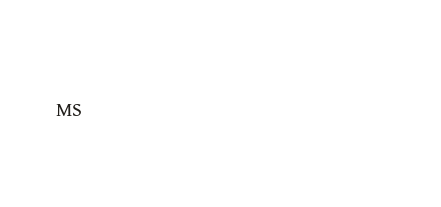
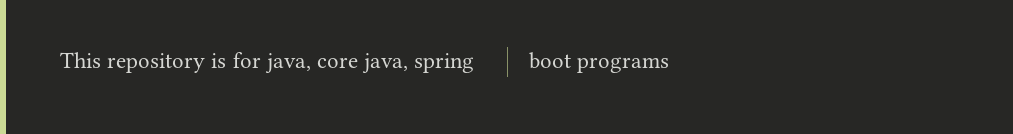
[56,104,82,116] MS -> [60,52,670,74] This repository is for java, core java, spring boot programs

